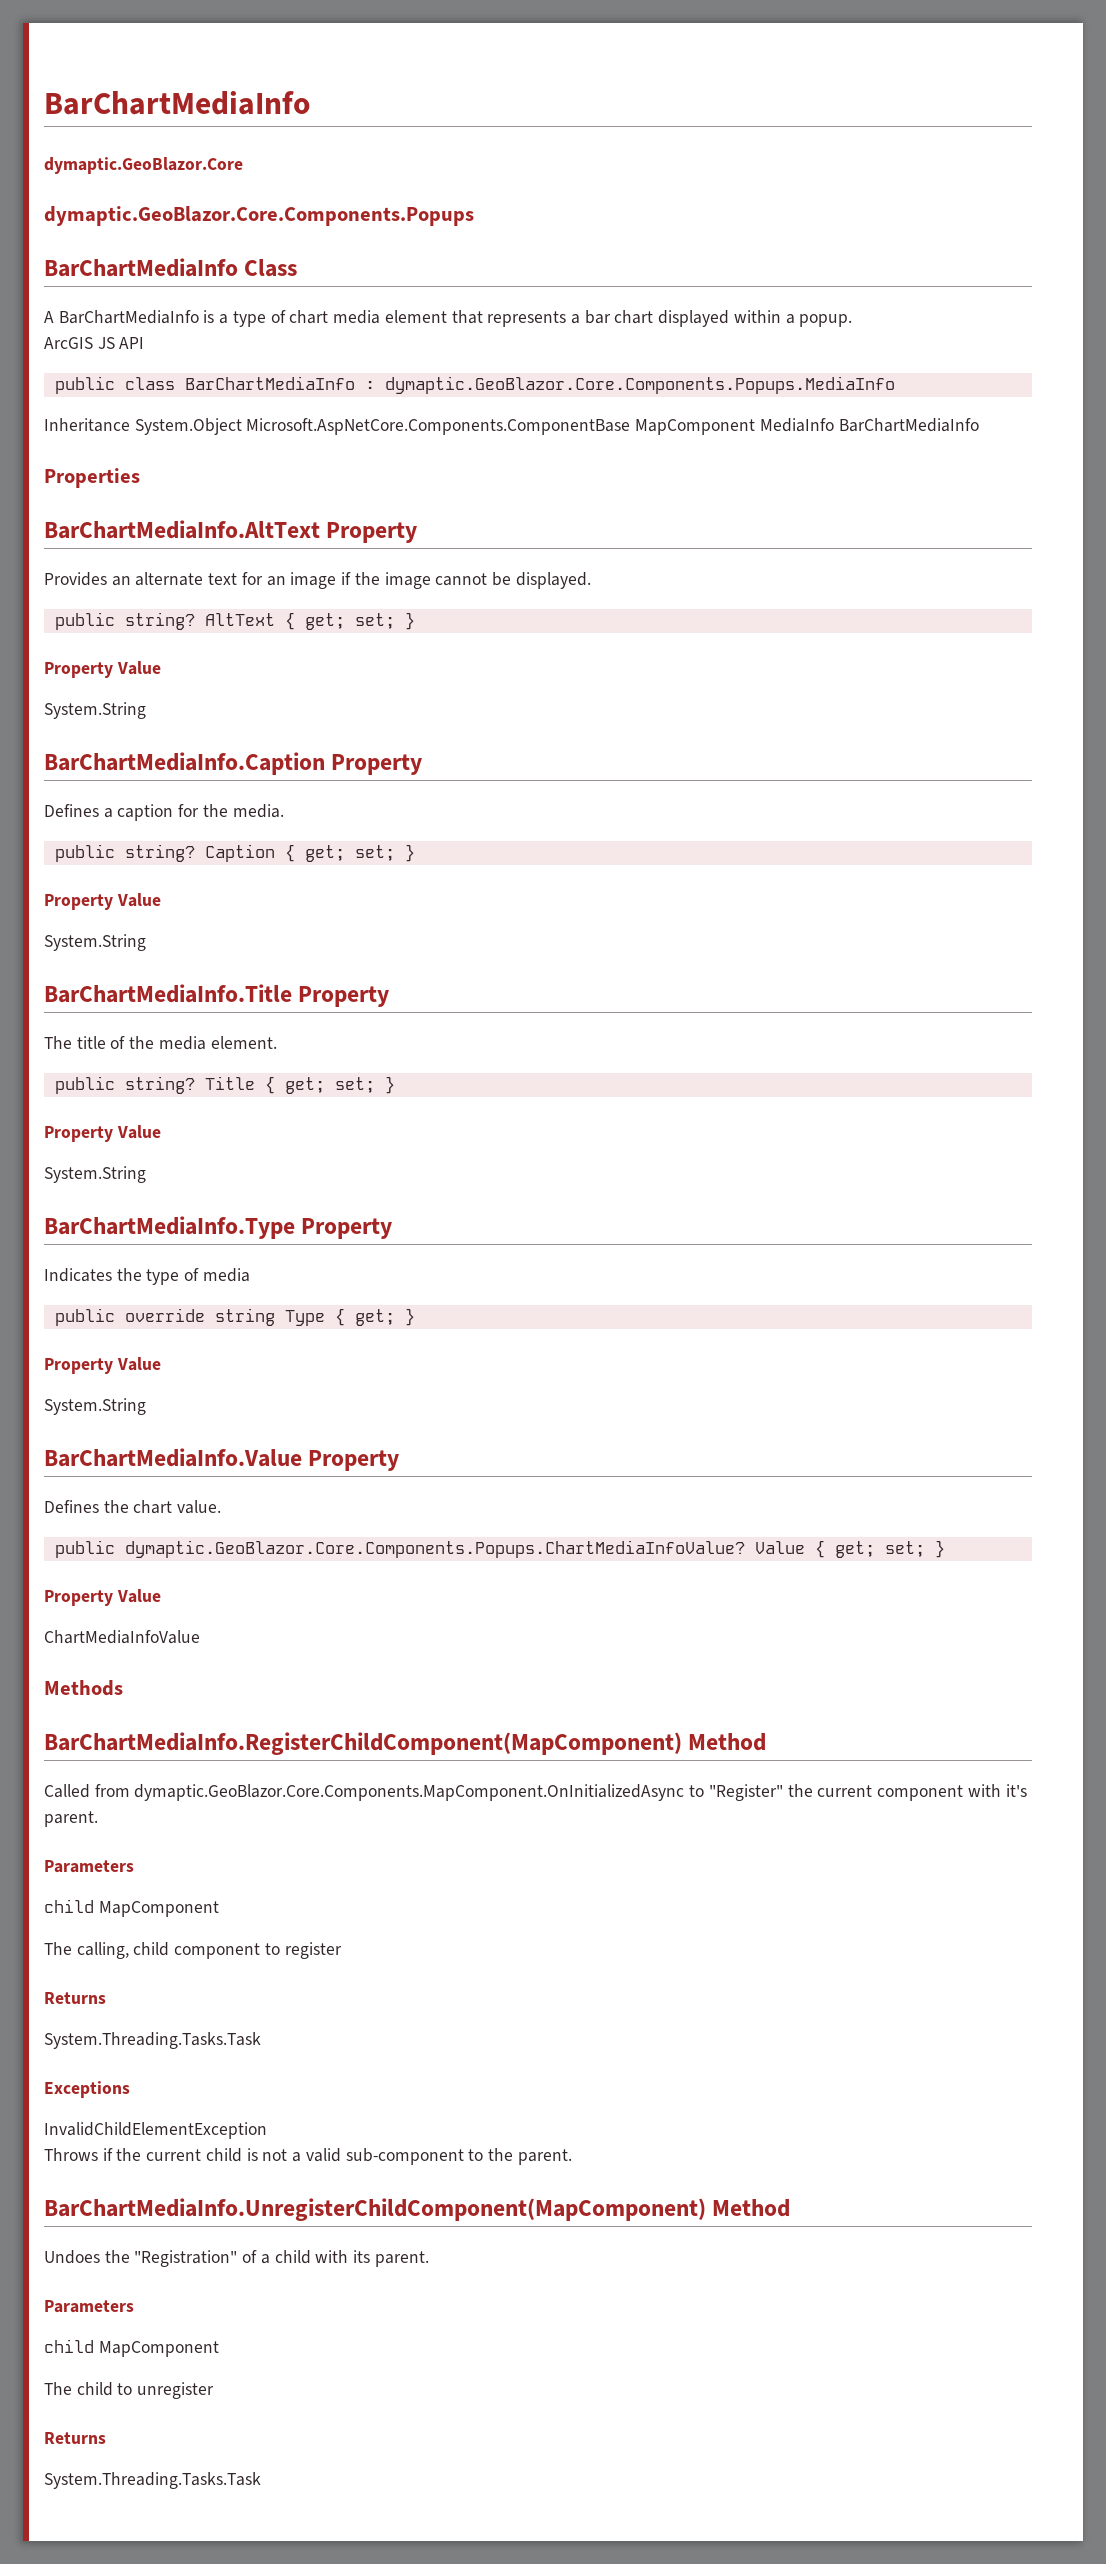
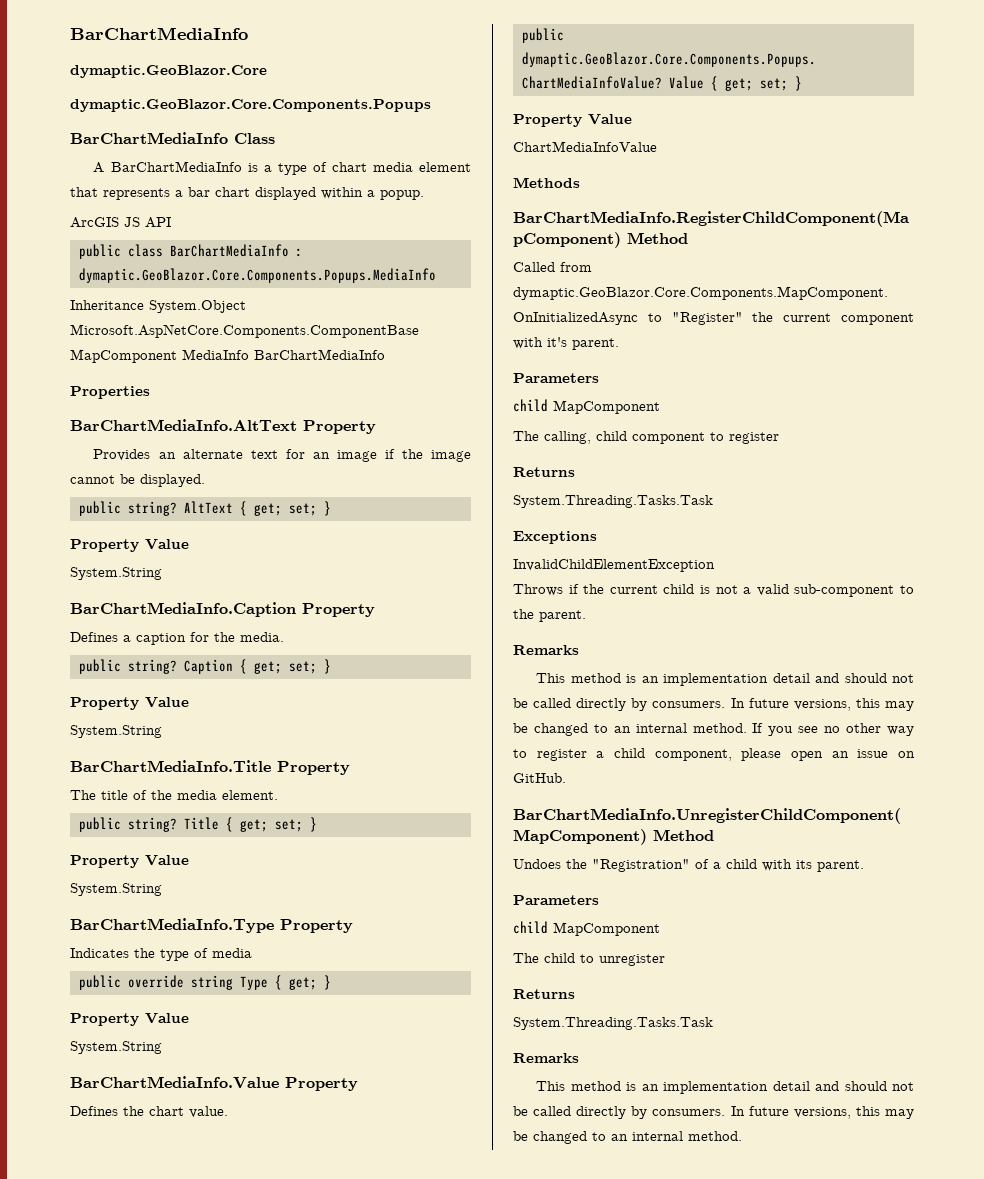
(572, 2157) none -> [513,645,579,655] [536,673,914,686] [513,698,914,711] [513,723,915,736] [513,748,915,761] [513,773,566,783] // Remarks // This method is an implementation detail and should not be called directly by consumers. In future versions, this may be changed to an internal method. If you see no other way to register a child component, please open an issue on GitHub.
(261, 2480) none -> [513,1053,579,1063] [536,1081,914,1094] [513,1106,914,1119] [513,1131,742,1144] // Remarks // This method is an implementation detail and should not be called directly by consumers. In future versions, this may be changed to an internal method.

